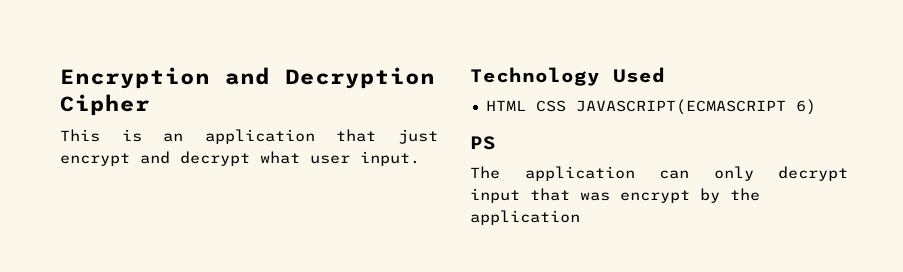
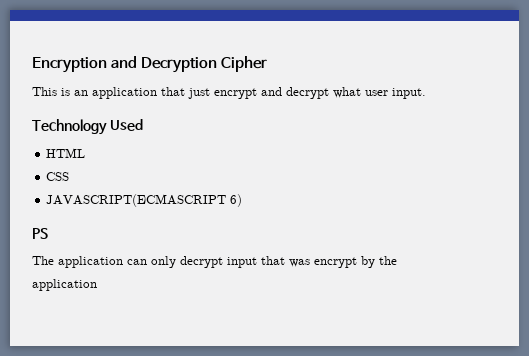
(526, 105) none -> (86, 153) //
(566, 106) none -> (70, 176) //

